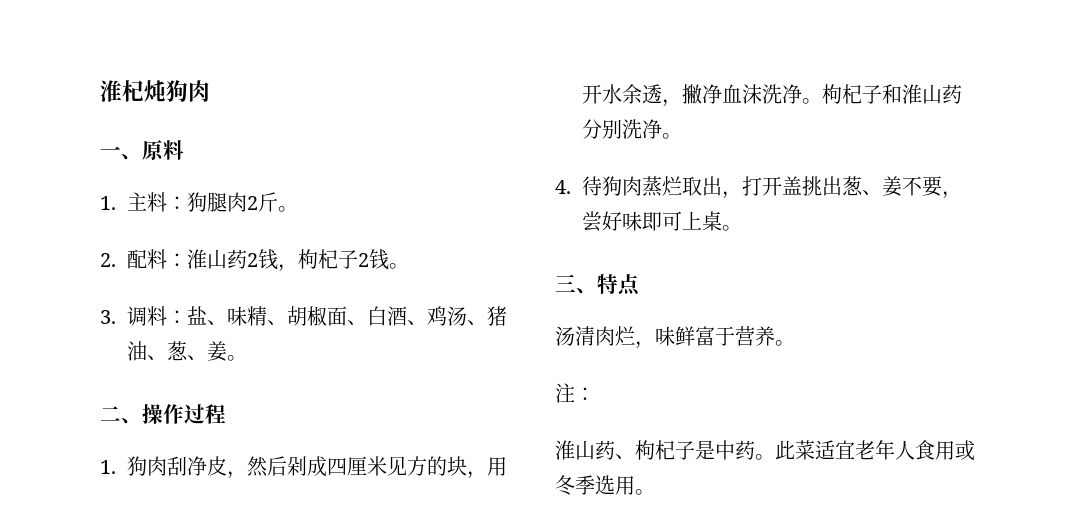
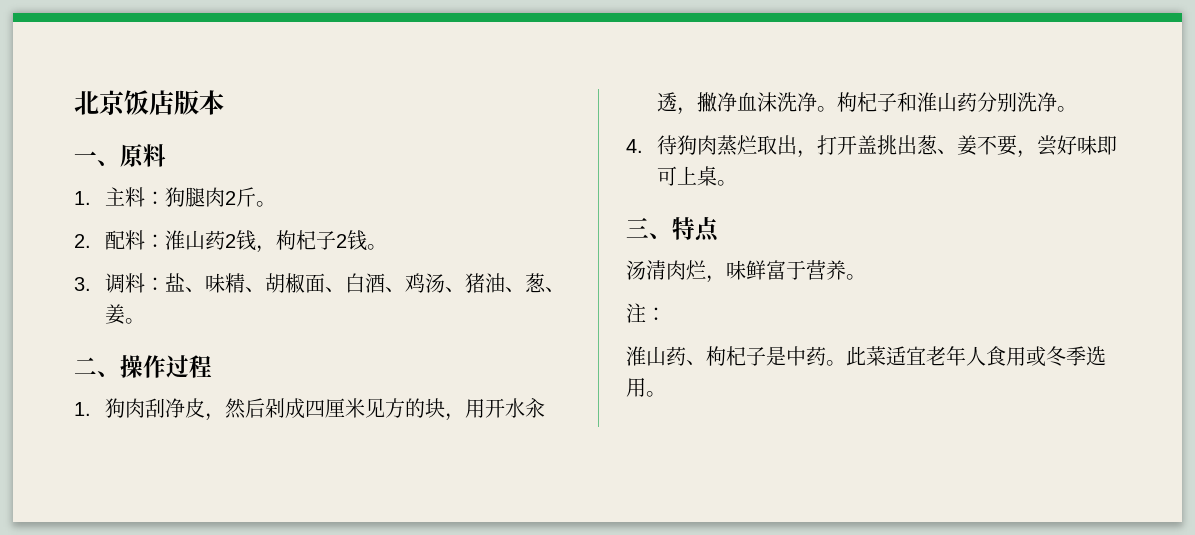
[100,80,210,102] 淮杞炖狗肉 -> [74,90,224,115] 北京饭店版本
[621,84,642,104] 余 -> [524,398,545,418] 汆

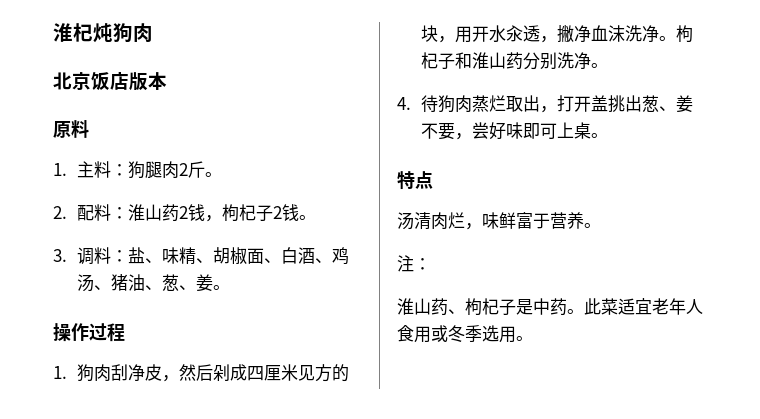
(74, 103) none -> [53,23,153,43] 淮杞炖狗肉 //
[74,151,120,166] 一、 -> (167, 81) none
[74,357,120,377] 二、 -> (231, 287) none
[626,217,672,239] 三、 -> (609, 135) none

